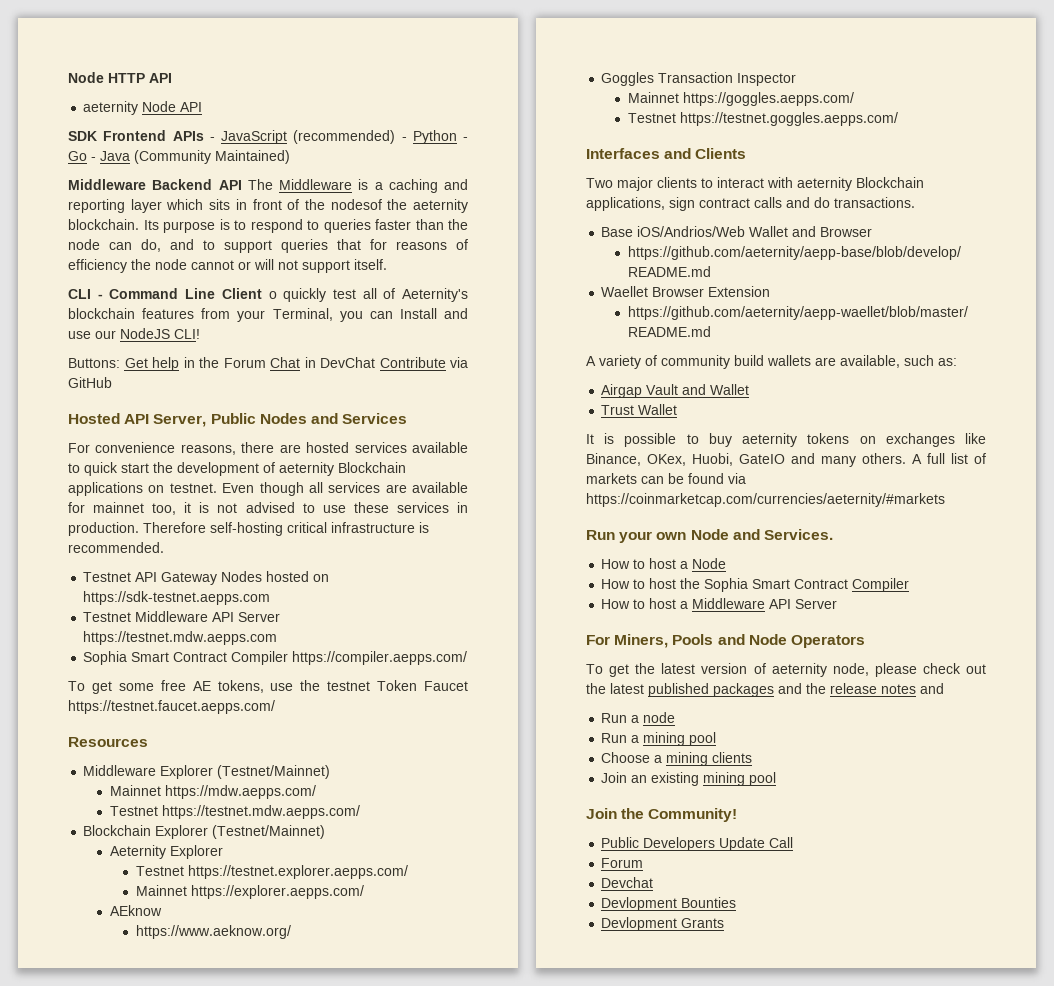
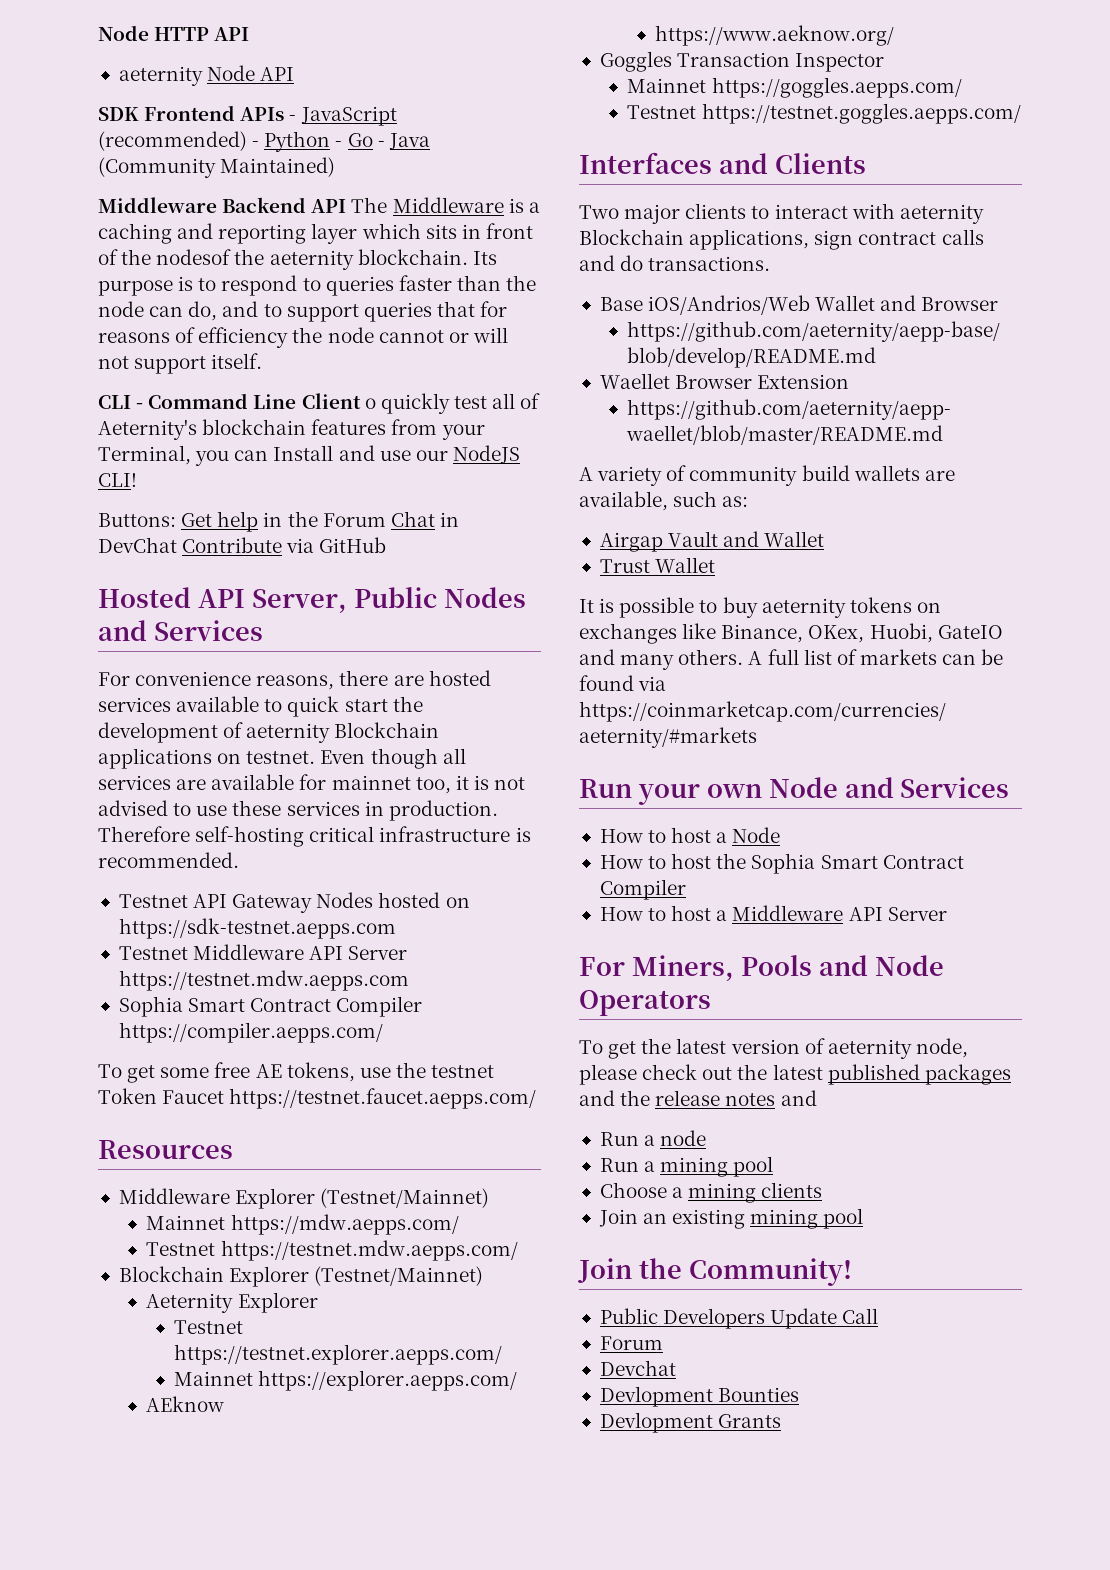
[763,529,833,540] Services. -> [900,777,1010,798] Services

